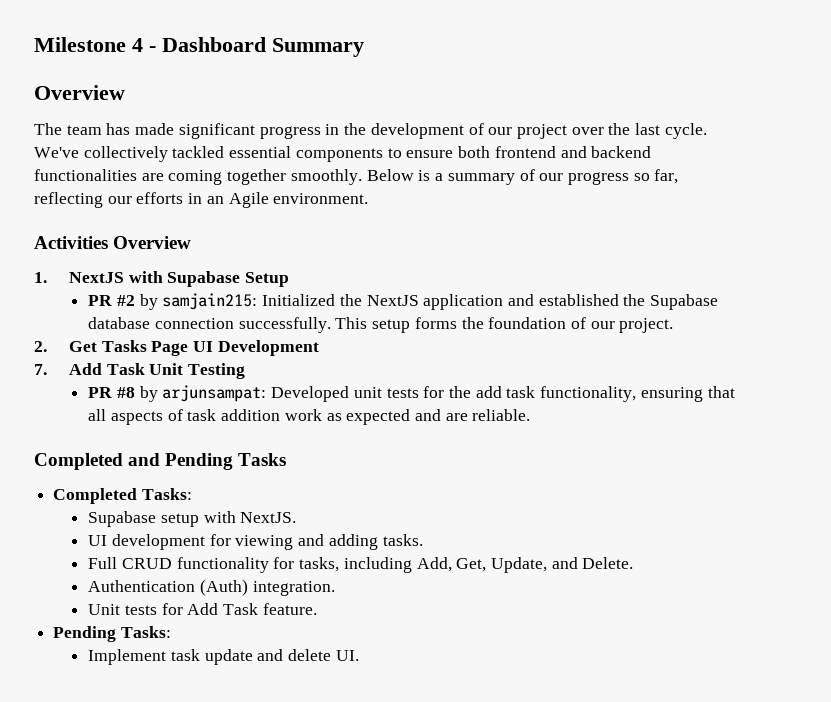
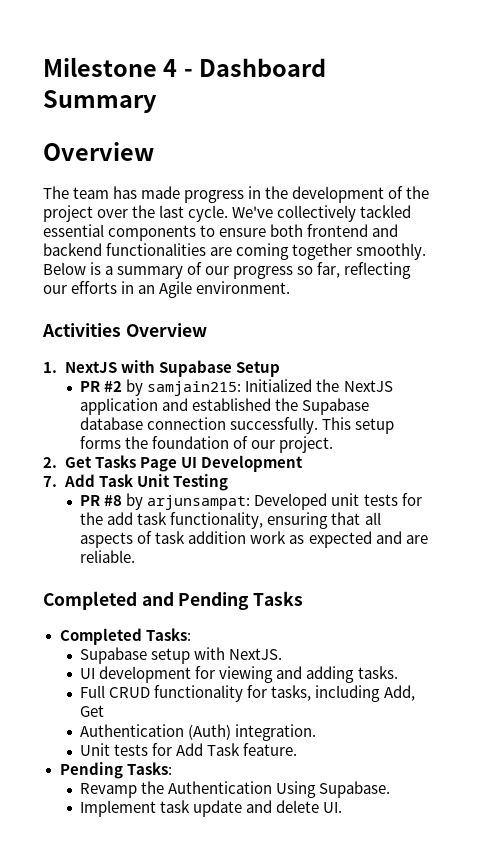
[178,123,255,139] significant -> (181, 192) none
[488,127,513,135] our -> [406,186,430,199] the
[456,557,634,573] Get, Update, and Delete. -> [80,705,105,717] Get
(171, 632) none -> [80,781,391,798] // Revamp the Authentication Using Supabase.

